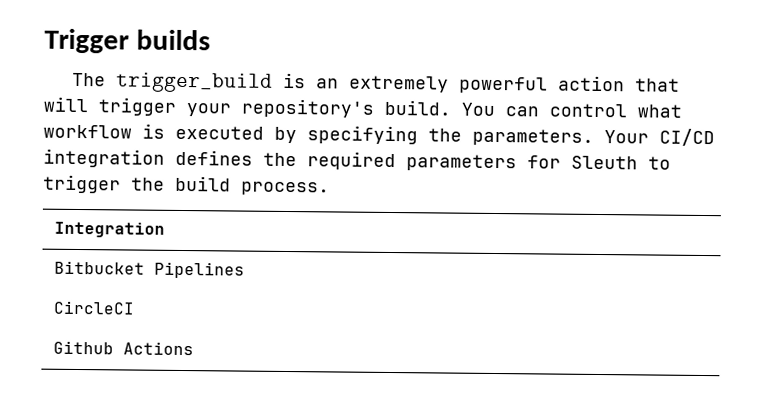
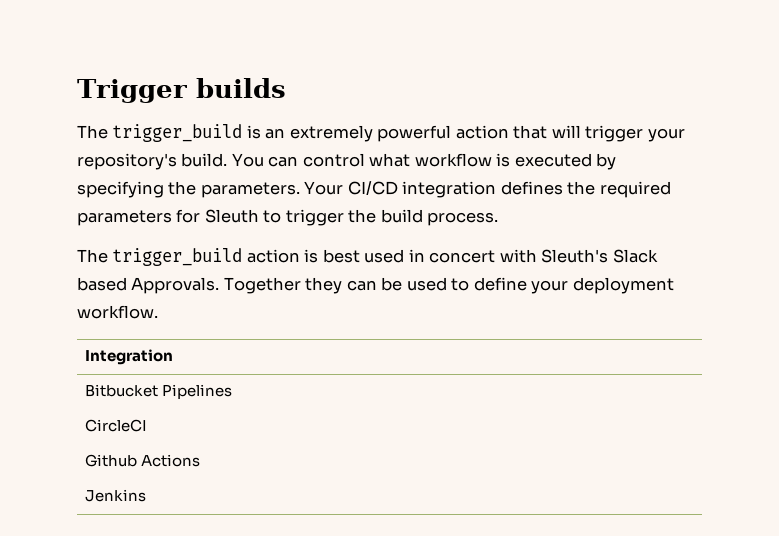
(330, 188) none -> [77,248,658,266] [77,277,674,294] [77,305,158,319] // The trigger_build action is best used in concert with Sleuth's Slack based Approvals. Together they can be used to define your deployment workflow.
(195, 348) none -> [84,489,146,502] // Jenkins

